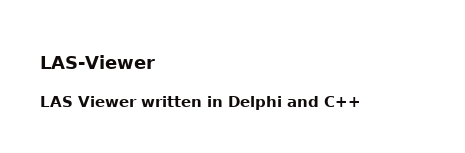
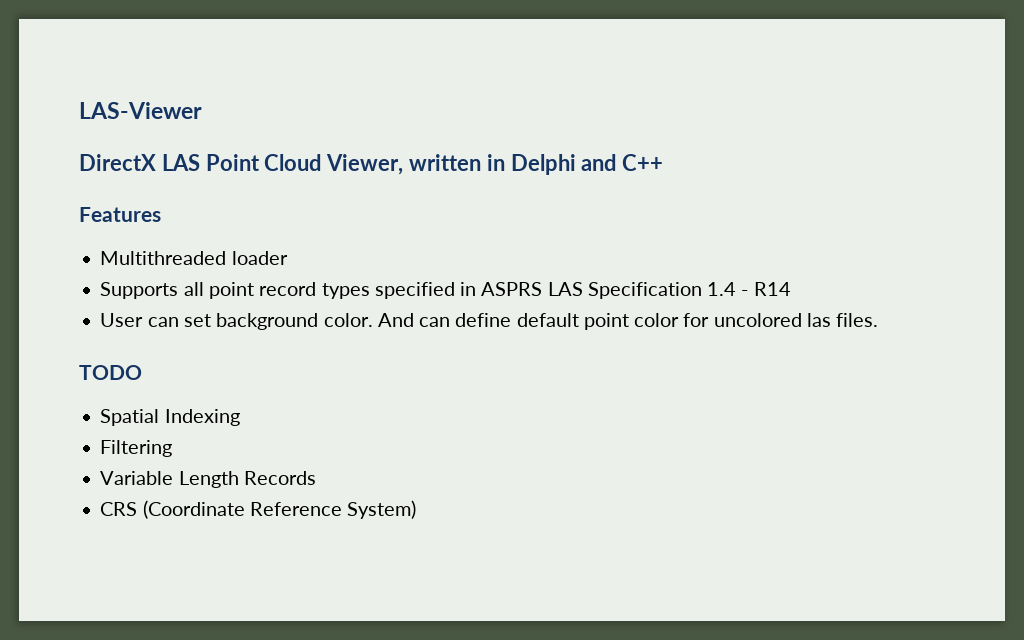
[40,96,137,107] LAS Viewer -> [79,154,404,175] DirectX LAS Point Cloud Viewer,
(361, 101) none -> [79,207,161,222] [100,251,288,265] [100,282,791,299] [100,313,879,330] [79,365,142,380] [100,409,240,426] [100,440,173,457] [100,471,316,488] [100,500,417,519] // Features // Multithreaded loader // Supports all point record types specified in ASPRS LAS Specification 1.4 - R14 // User can set background color. And can define default point color for uncolored las files. // TODO // Spatial Indexing // Filtering // Variable Length Records // CRS (Coordinate Reference System)

